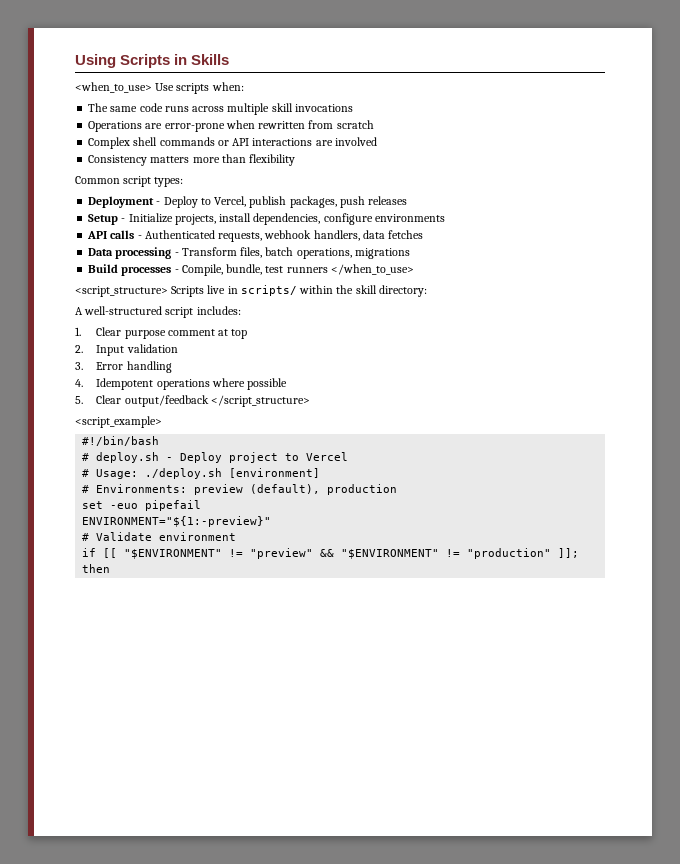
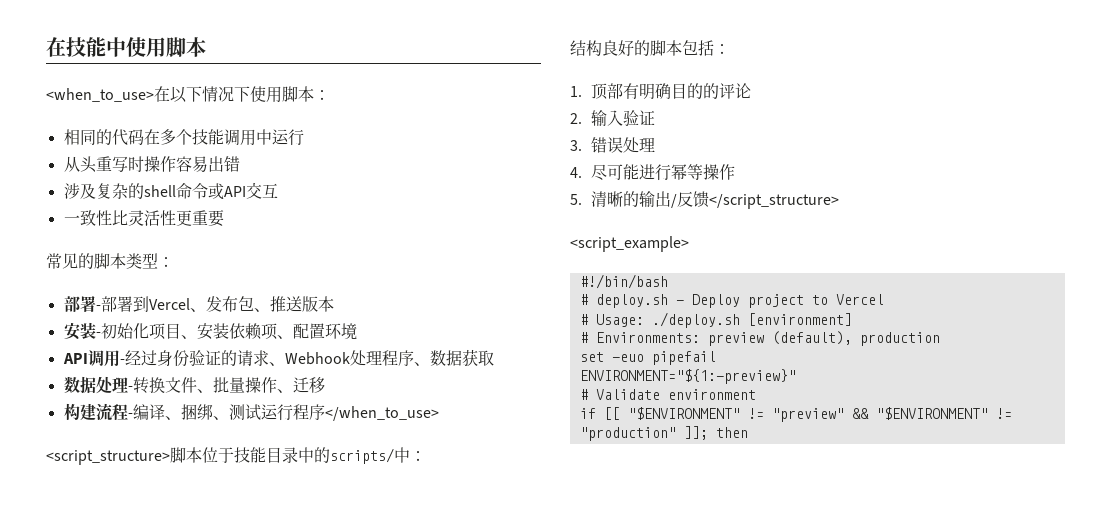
[75,54,230,68] [75,82,244,94] [88,103,353,115] [88,120,374,132] [88,137,377,149] [88,154,296,166] [75,176,184,187] [88,196,408,208] [88,213,445,225] [87,230,424,242] [88,247,410,259] [88,264,414,276] [75,285,427,297] [75,306,241,318] [75,327,248,339] Using Scripts in Skills // <when_to_use> Use scripts when: // The same code runs across multiple skill invocations // Operations are error-prone when rewritten from scratch // Complex shell commands or API interactions are involved // Consistency matters more than flexibility // Common script types: // Deployment - Deploy to Vercel, publish packages, push releases // Setup - Initialize projects, install dependencies, configure environments // API calls - Authenticated requests, webhook handlers, data fetches // Data processing - Transform files, batch operations, migrations // Build processes - Compile, bundle, test runners </when_to_use> // <script_structure> Scripts live in scripts/ within the skill directory: // A well-structured script includes: // 1. Clear purpose comment at top -> [46,37,206,57] [46,86,330,103] [63,129,304,146] [63,156,240,173] [63,182,278,200] [63,210,224,227] [46,253,174,269] [63,296,334,312] [63,322,357,340] [62,349,494,367] [63,376,325,394] [63,403,439,421] [46,447,426,465] [570,40,730,56] [570,83,752,100] 在技能中使用脚本 // <when_to_use>在以下情况下使用脚本： // 相同的代码在多个技能调用中运行 // 从头重写时操作容易出错 // 涉及复杂的shell命令或API交互 // 一致性比灵活性更重要 // 常见的脚本类型： // 部署-部署到Vercel、发布包、推送版本 // 安装-初始化项目、安装依赖项、配置环境 // API调用-经过身份验证的请求、Webhook处理程序、数据获取 // 数据处理-转换文件、批量操作、迁移 // 构建流程-编译、捆绑、测试运行程序</when_to_use> // <script_structure>脚本位于技能目录中的scripts/中： // 结构良好的脚本包括： // 1.顶部有明确目的的评论
[96,344,178,356] Input validation -> [591,110,656,126] 输入验证
[96,361,172,373] Error handling -> [591,137,656,153] 错误处理
[96,378,288,390] [75,395,209,407] Idempotent operations where possible // 5. Clear output/feedback -> [591,164,736,181] [570,191,710,208] 尽可能进行幂等操作 // 5.清晰的输出/反馈

